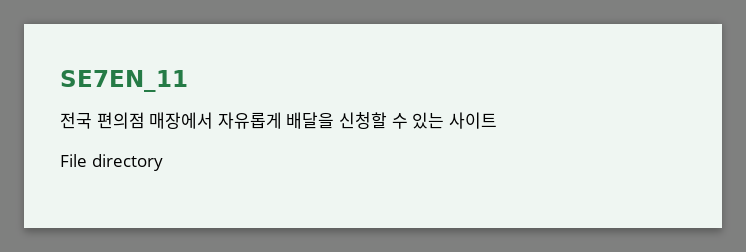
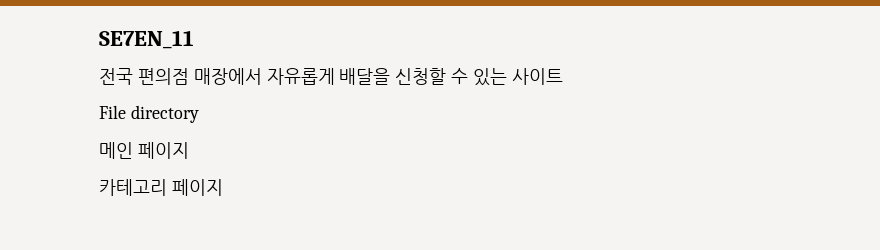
(163, 162) none -> [99,142,189,159] [99,179,223,196] // 메인 페이지 // 카테고리 페이지

